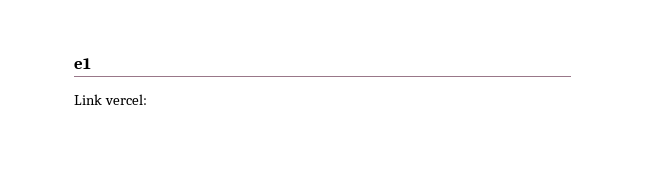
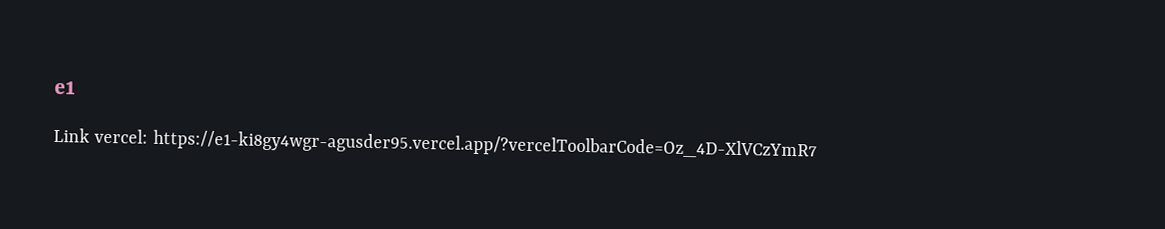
(147, 99) none -> [152,129,817,161] https://e1-ki8gy4wgr-agusder95.vercel.app/?vercelToolbarCode=Oz_4D-XlVCzYmR7

